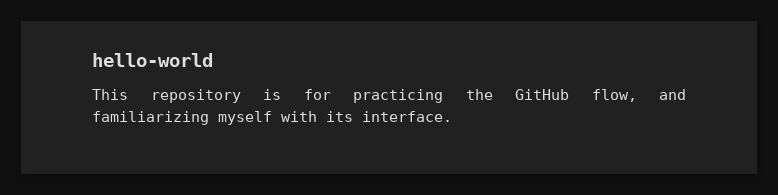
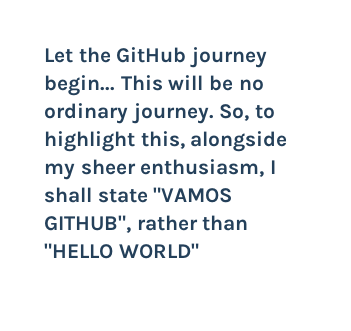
[92,53,213,67] [92,89,686,103] [92,111,452,125] hello-world // This repository is for practicing the GitHub flow, and familiarizing myself with its interface. -> [44,47,268,68] [44,75,264,96] [44,103,276,124] [44,131,288,152] [44,159,277,180] [44,187,233,203] [44,215,249,233] [44,243,199,259] Let the GitHub journey begin... This will be no ordinary journey. So, to highlight this, alongside my sheer enthusiasm, I shall state "VAMOS GITHUB", rather than "HELLO WORLD"

